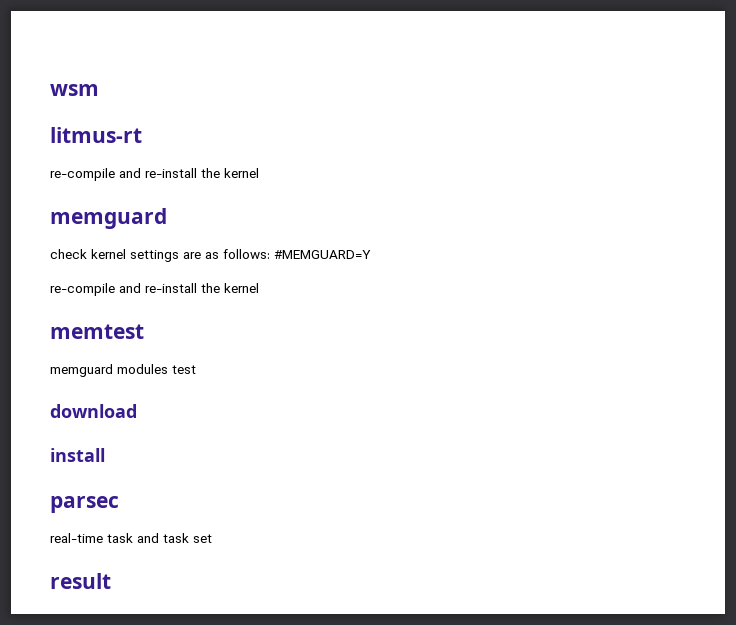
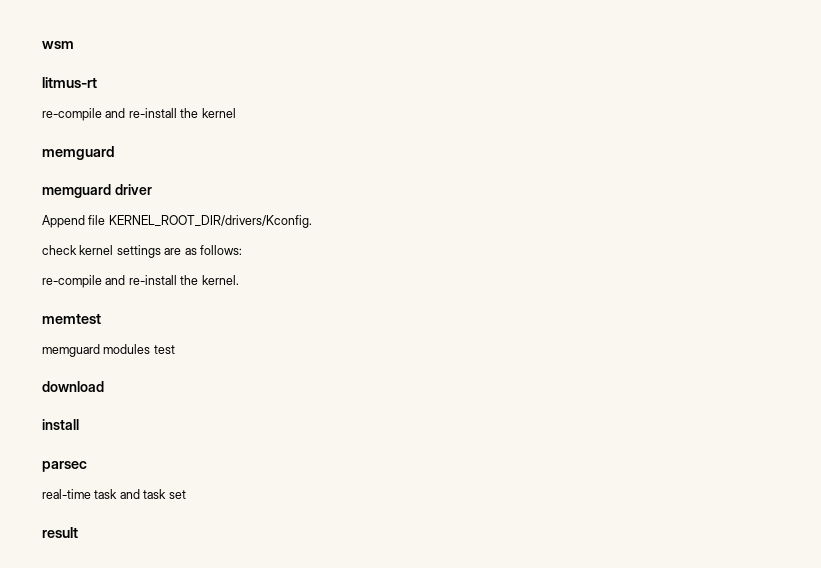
(167, 218) none -> [42,184,152,198] [42,215,312,228] // memguard driver // Append file KERNEL_ROOT_DIR/drivers/Kconfig.
[274,250,371,259] [50,283,259,296] #MEMGUARD=Y // re-compile and re-install the kernel -> [42,275,239,288] // re-compile and re-install the kernel.

